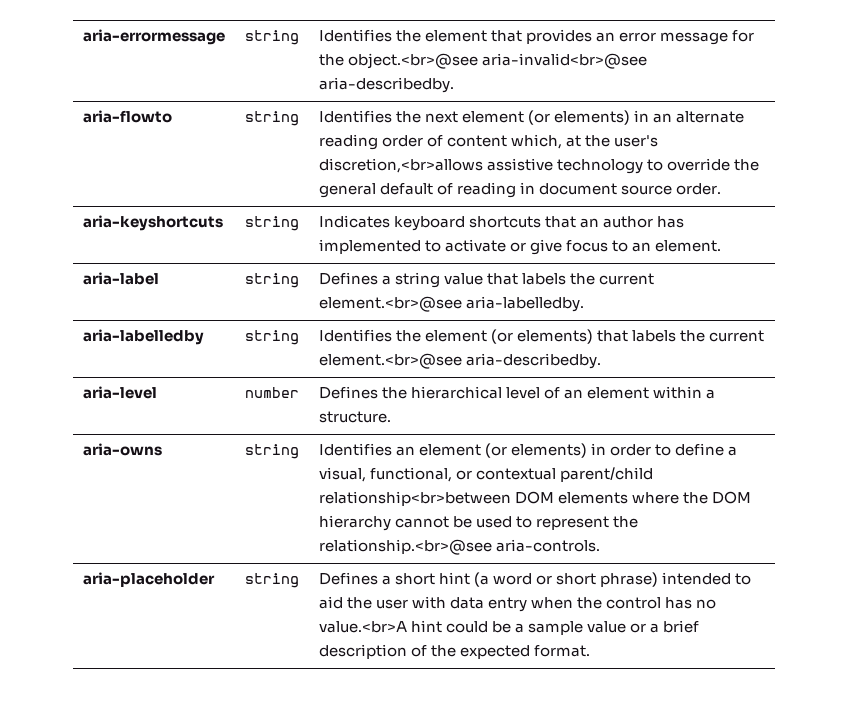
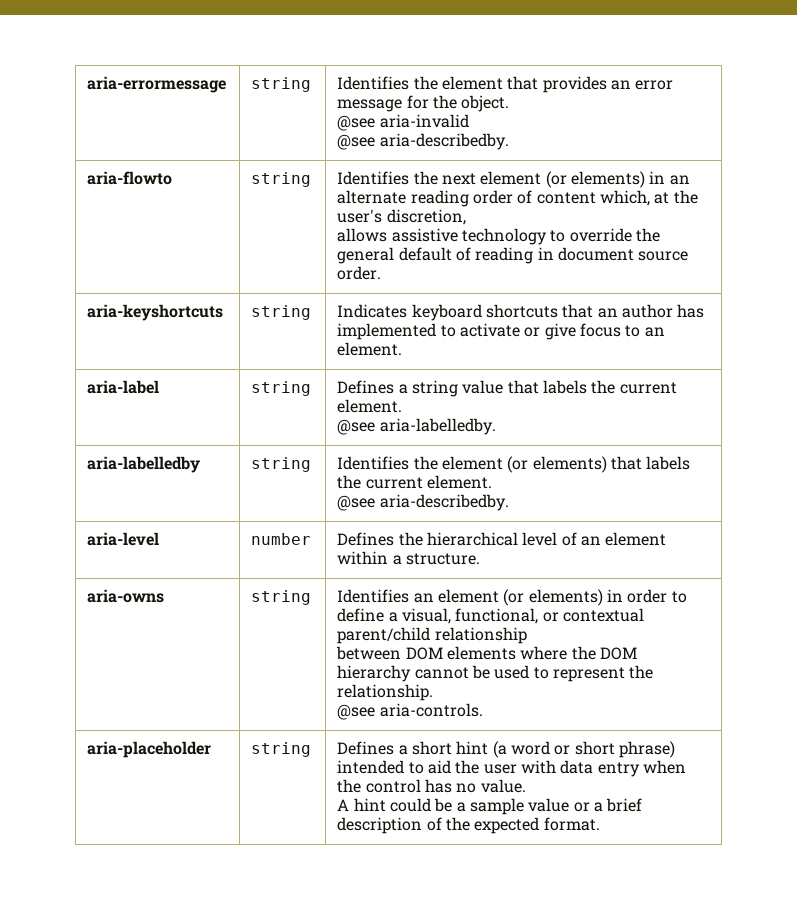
[347,53,647,69] object.<br>@see aria-invalid<br>@see -> [461,95,510,112] [337,114,469,131] [337,134,376,150] object. // @see aria-invalid // @see
[318,158,483,173] discretion,<br>allows -> [386,209,466,225] [337,228,388,242] discretion, // allows
[318,296,462,312] element.<br>@see -> [337,399,403,413] [337,419,376,435] element. // @see
[318,353,462,369] element.<br>@see -> [427,475,493,489] [337,495,376,511] element. // @see
[318,491,511,506] relationship<br>between -> [434,627,527,644] [336,646,402,660] relationship // between
[318,539,492,555] relationship.<br>@see -> [337,684,434,701] [337,704,376,720] relationship. // @see
[318,621,407,633] value.<br>A -> [480,779,526,793] [337,799,350,811] value. // A

